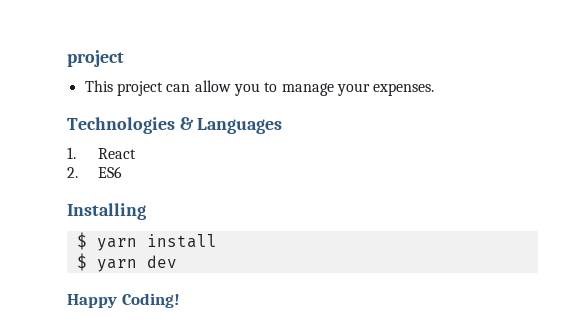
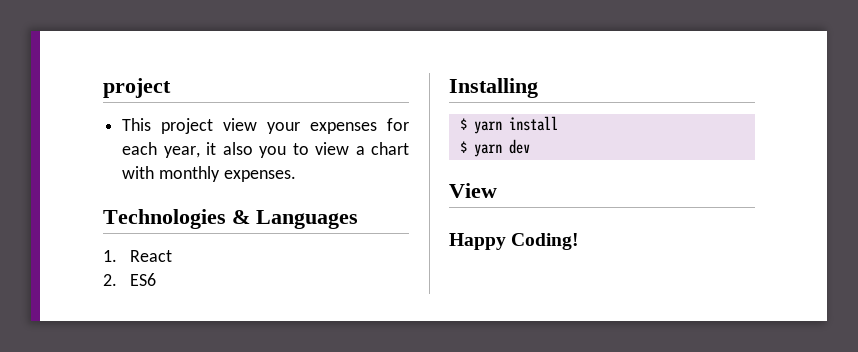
[166,80,370,96] can allow you to manage your -> [223,118,409,134] [122,142,409,158] [122,166,220,182] view your expenses for each year, it also you to view a chart with monthly
(177, 261) none -> [449,183,497,198] // View

